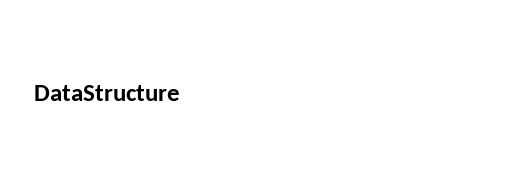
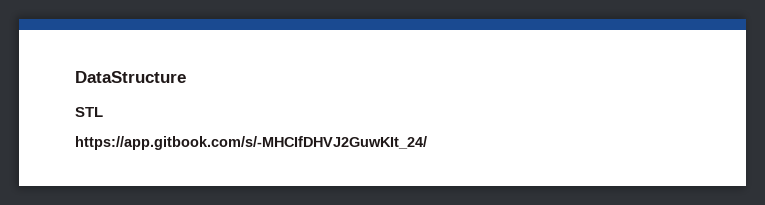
(180, 93) none -> [75,107,103,117] [75,136,427,150] // STL // https://app.gitbook.com/s/-MHCIfDHVJ2GuwKIt_24/

